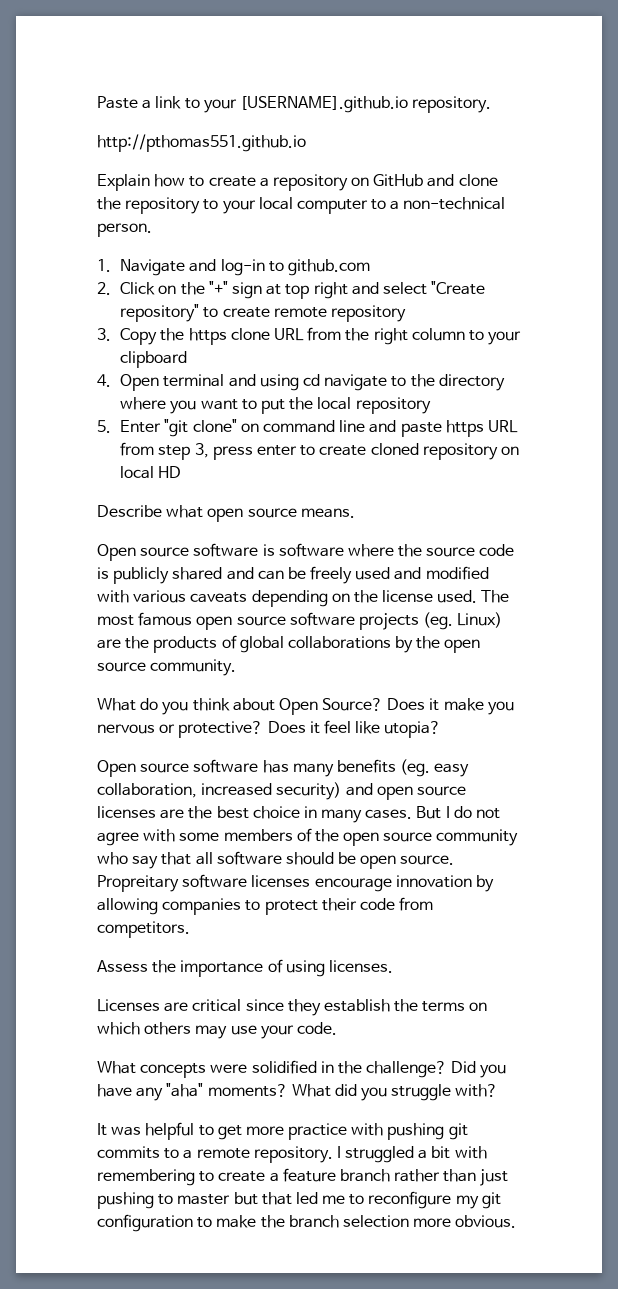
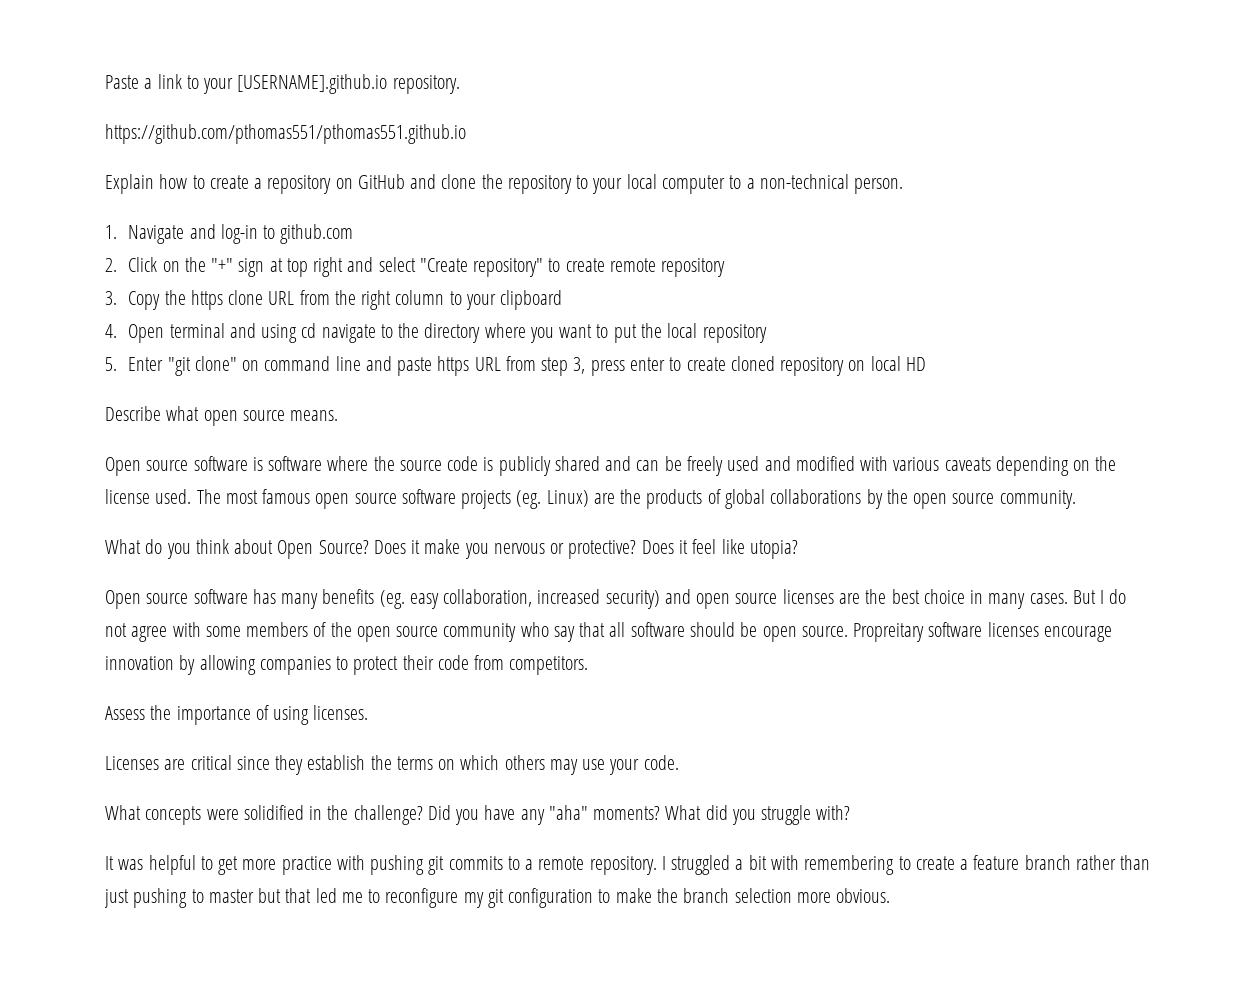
[97,134,306,152] http://pthomas551.github.io -> [105,124,466,144] https://github.com/pthomas551/pthomas551.github.io

